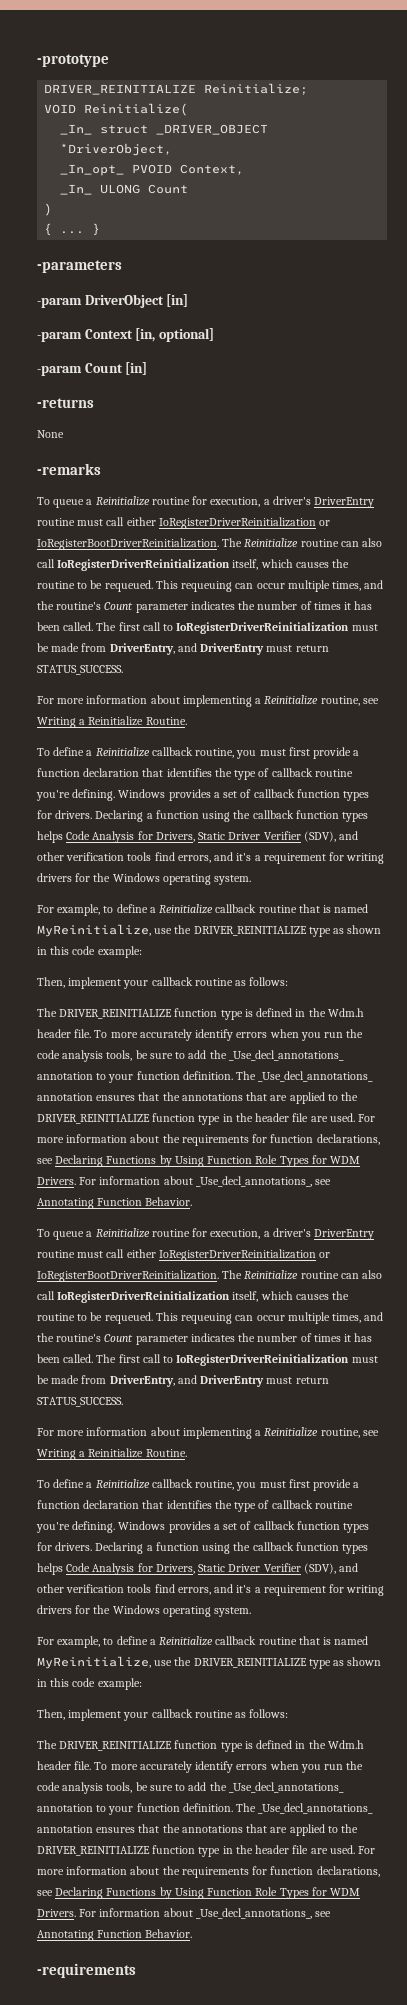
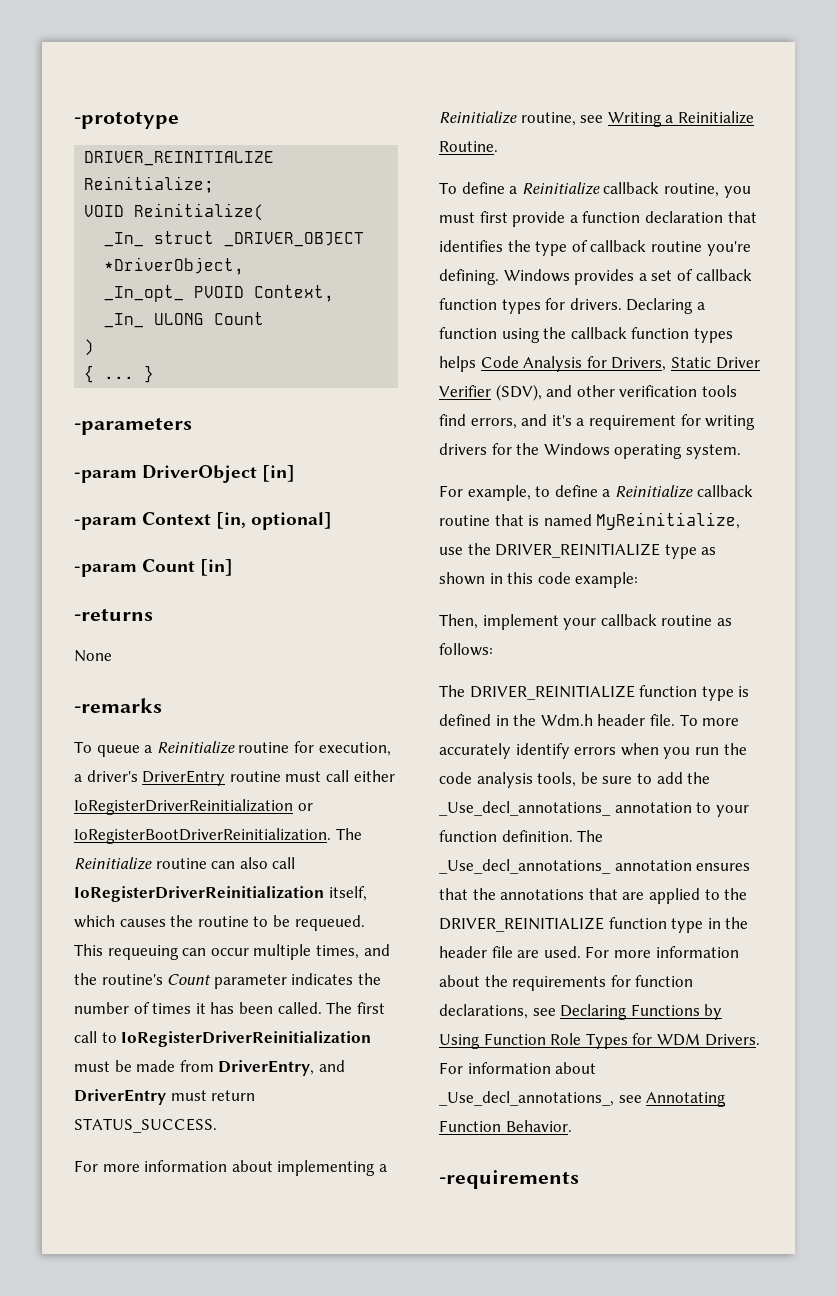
[37,1228,375,1240] [37,1249,331,1261] [37,1270,383,1282] [37,1291,350,1303] [37,1312,384,1324] [37,1333,373,1345] [37,1354,378,1366] [37,1375,329,1387] [37,1397,123,1407] [37,1427,379,1439] [37,1448,187,1460] [37,1479,360,1491] [37,1500,353,1512] [36,1521,370,1533] [37,1542,369,1554] [37,1563,359,1575] [37,1584,385,1596] [37,1605,252,1617] [37,1636,369,1648] [37,1656,382,1669] [37,1678,142,1690] [37,1709,289,1721] [37,1740,364,1752] [37,1761,364,1773] [37,1782,344,1794] [37,1803,374,1815] [37,1824,359,1836] [37,1845,376,1857] [37,1866,380,1878] [37,1887,361,1899] [37,1908,332,1919] [37,1929,193,1941] // To queue a Reinitialize routine for execution, a driver's DriverEntry routine must call either IoRegisterDriverReinitialization or IoRegisterBootDriverReinitialization. The Reinitialize routine can also call IoRegisterDriverReinitialization itself, which causes the routine to be requeued. This requeuing can occur multiple times, and the routine's Count parameter indicates the number of times it has been called. The first call to IoRegisterDriverReinitialization must be made from DriverEntry, and DriverEntry must return STATUS_SUCCESS. // For more information about implementing a Reinitialize routine, see Writing a Reinitialize Routine. // To define a Reinitialize callback routine, you must first provide a function declaration that identifies the type of callback routine you're defining. Windows provides a set of callback function types for drivers. Declaring a function using the callback function types helps Code Analysis for Drivers, Static Driver Verifier (SDV), and other verification tools find errors, and it's a requirement for writing drivers for the Windows operating system. // For example, to define a Reinitialize callback routine that is named MyReinitialize, use the DRIVER_REINITIALIZE type as shown in this code example: // Then, implement your callback routine as follows: // The DRIVER_REINITIALIZE function type is defined in the Wdm.h header file. To more accurately identify errors when you run the code analysis tools, be sure to add the _Use_decl_annotations_ annotation to your function definition. The _Use_decl_annotations_ annotation ensures that the annotations that are applied to the DRIVER_REINITIALIZE function type in the header file are used. For more information about the requirements for function declarations, see Declaring Functions by Using Function Role Types for WDM Drivers. For information about _Use_decl_annotations_, see Annotating Function Behavior. -> (572, 1126) none

